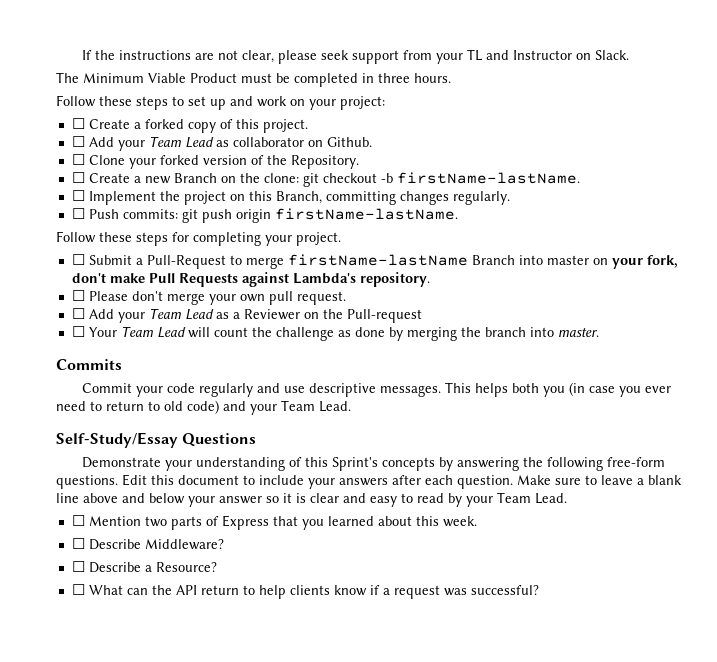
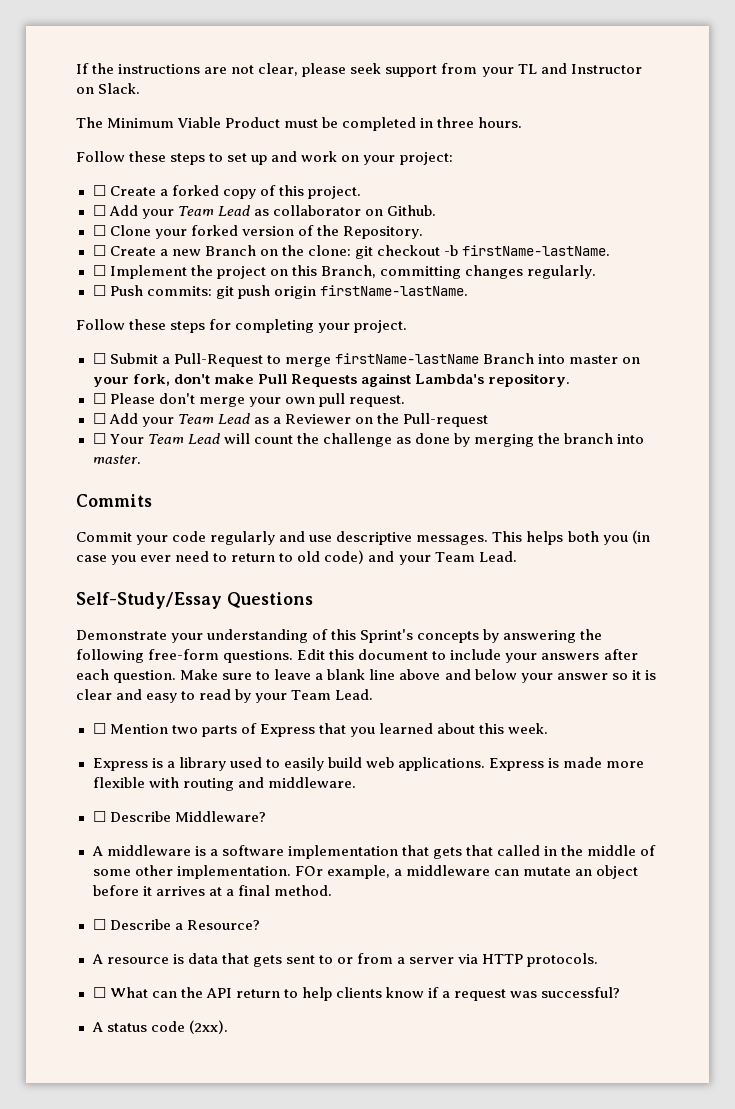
[71,538,224,550] [71,561,217,573] ☐ Describe Middleware? // ☐ Describe a Resource? -> [92,757,645,771] [92,777,356,791] [92,811,266,822] [91,845,657,859] [92,865,638,879] [92,885,332,896] [92,919,260,930] [91,953,599,967] Express is a library used to easily build web applications. Express is made more flexible with routing and middleware. // ☐ Describe Middleware? // A middleware is a software implementation that gets that called in the middle of some other implementation. FOr example, a middleware can mutate an object before it arrives at a final method. // ☐ Describe a Resource? // A resource is data that gets sent to or from a server via HTTP protocols.
(539, 590) none -> [91,1020,228,1034] // A status code (2xx).

